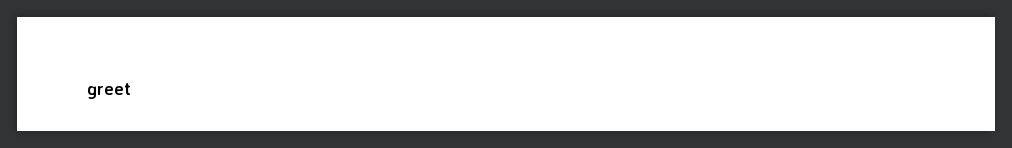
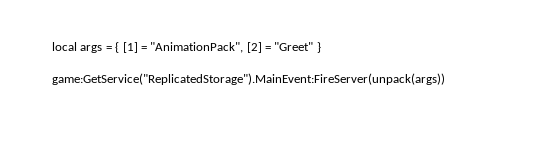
[87,83,131,99] greet -> [52,42,321,53] [52,73,445,85] local args = { [1] = "AnimationPack", [2] = "Greet" } // game:GetService("ReplicatedStorage").MainEvent:FireServer(unpack(args))

